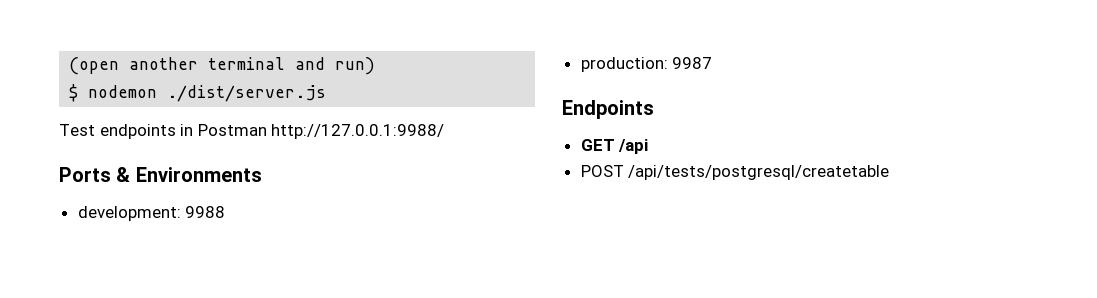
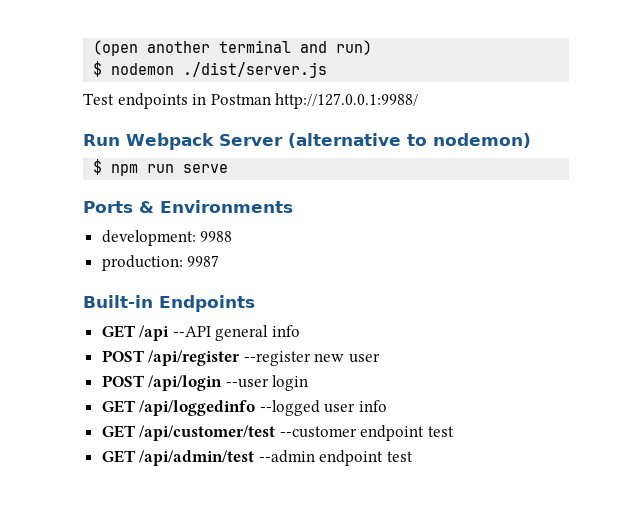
(445, 131) none -> [83,133,531,150] [93,159,229,176] // Run Webpack Server (alternative to nodemon) // $ npm run serve
(713, 63) none -> [83,295,153,308] Built-in
[580,165,890,180] // POST /api/tests/postgresql/createtable -> [172,325,301,341] [101,350,381,366] [101,375,309,391] [101,400,388,416] [101,425,455,441] [101,450,414,466] --API general info // POST /api/register --register new user // POST /api/login --user login // GET /api/loggedinfo --logged user info // GET /api/customer/test --customer endpoint test // GET /api/admin/test --admin endpoint test

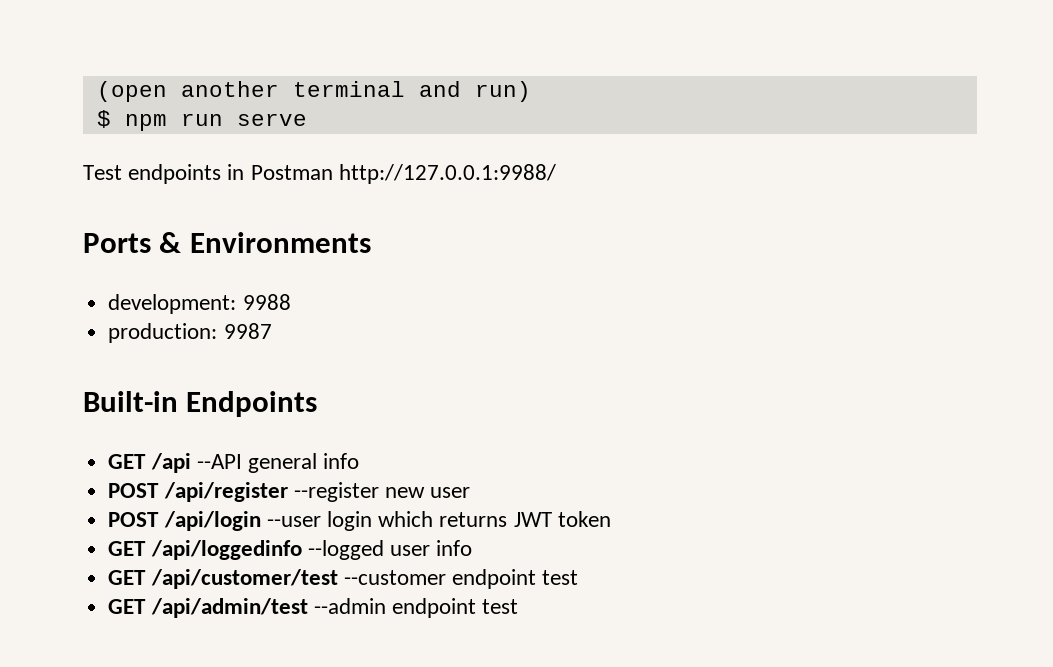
[111,62,328,78] nodemon ./dist/server.js -> [124,113,307,131] npm run serve
[83,133,531,150] [93,159,229,176] // Run Webpack Server (alternative to nodemon) // $ npm run serve -> (556, 174) none
(309, 383) none -> [378,511,611,527] which returns JWT token

